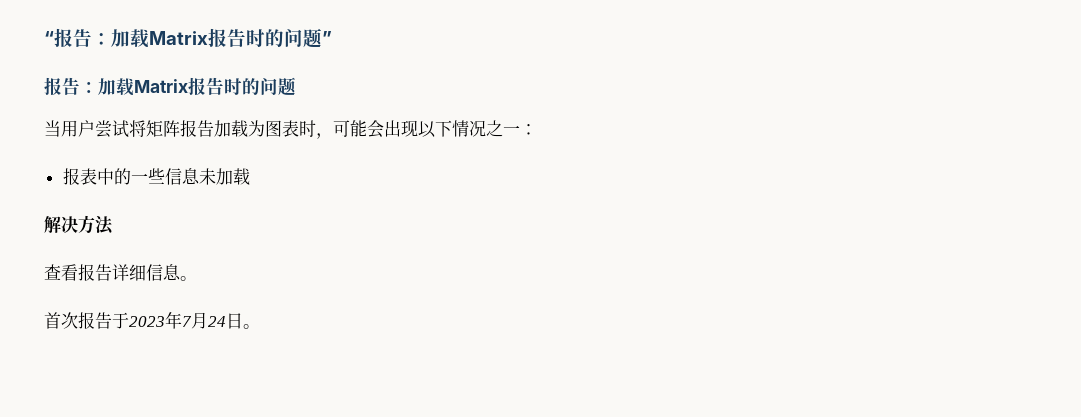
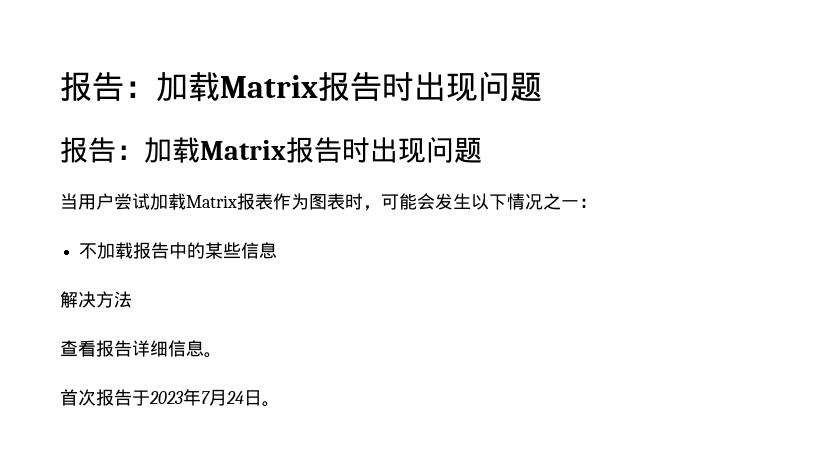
[44,28,332,48] [44,77,260,96] “报告：加载Matrix报告时的问题” // 报告：加载Matrix报告时的 -> [60,71,542,102] [60,137,426,163] 报告：加载Matrix报告时出现问题 // 报告：加载Matrix报告时出现
[129,120,248,137] 将矩阵报告加载 -> [150,193,291,210] 加载Matrix报表作
[384,120,418,137] 出现 -> [435,193,471,210] 发生
[62,168,148,185] 报表中的一 -> [79,242,224,259] 不加载报告中的某
[198,168,250,185] 未加载 -> (278, 250) none

